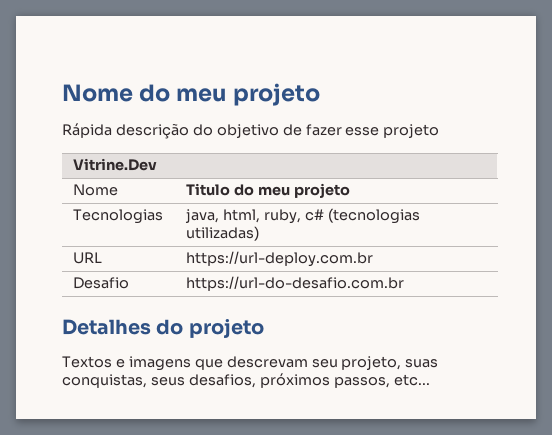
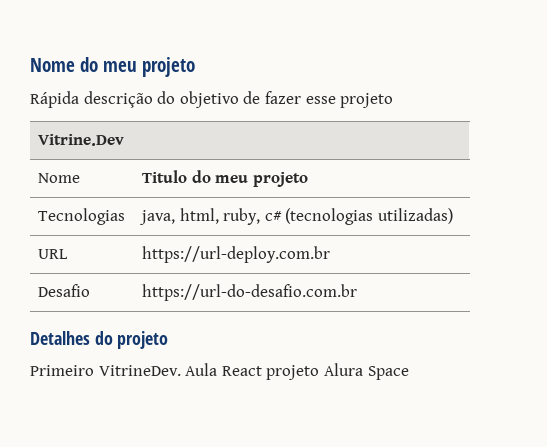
[62,356,439,371] [62,373,430,388] Textos e imagens que descrevam seu projeto, suas conquistas, seus desafios, próximos passos, etc... -> [30,363,409,380] Primeiro VitrineDev. Aula React projeto Alura Space

